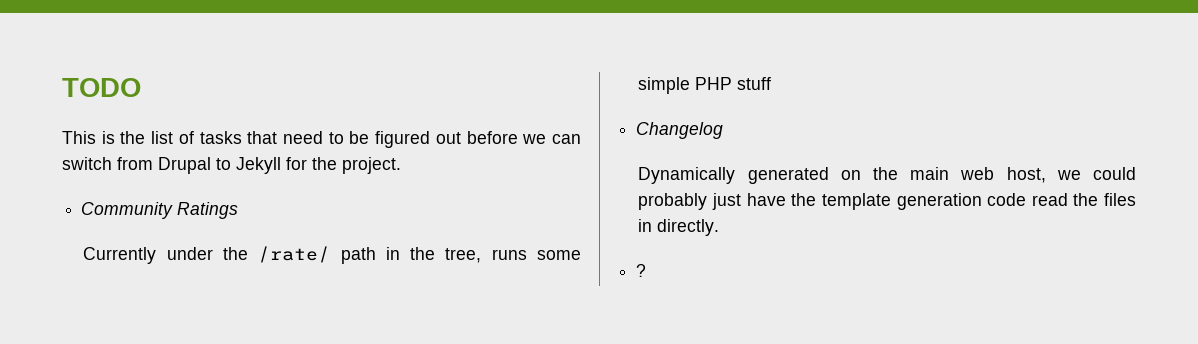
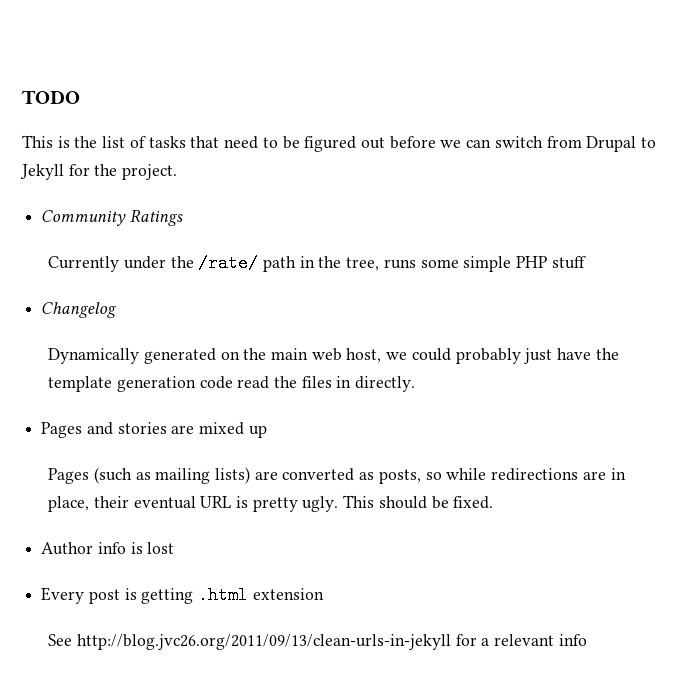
[636,264,647,277] ? -> [41,422,267,438] [48,467,626,484] [48,495,494,512] [41,542,175,555] [41,586,324,604] [48,634,587,650] Pages and stories are mixed up // Pages (such as mailing lists) are converted as posts, so while redirections are in place, their eventual URL is pretty ugly. This should be fixed. // Author info is lost // Every post is getting .html extension // See http://blog.jvc26.org/2011/09/13/clean-urls-in-jekyll for a relevant info

